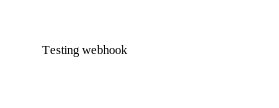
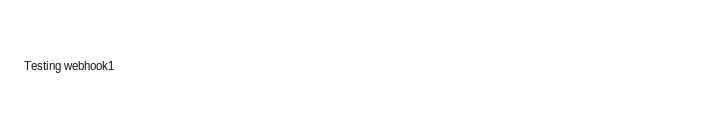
[82,45,129,54] webhook -> [63,61,115,70] webhook1

